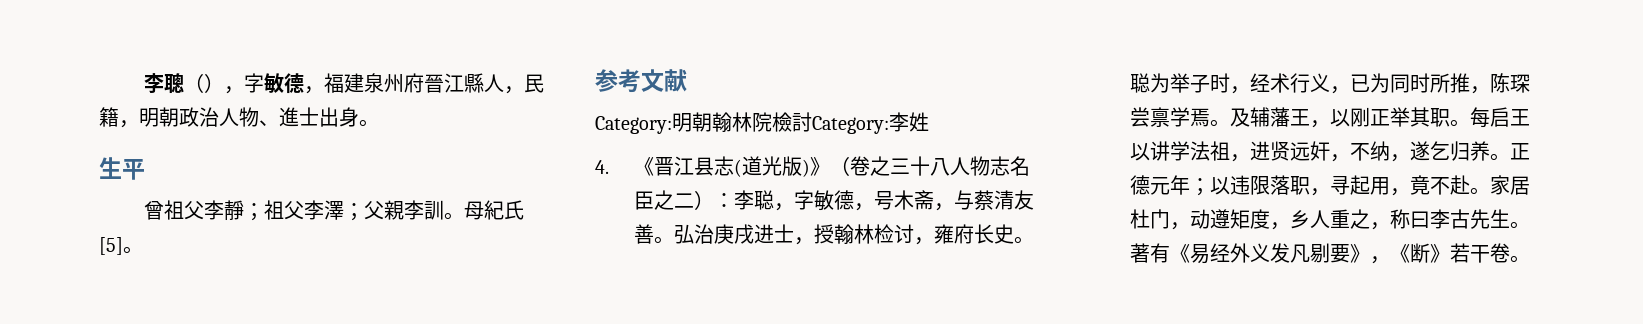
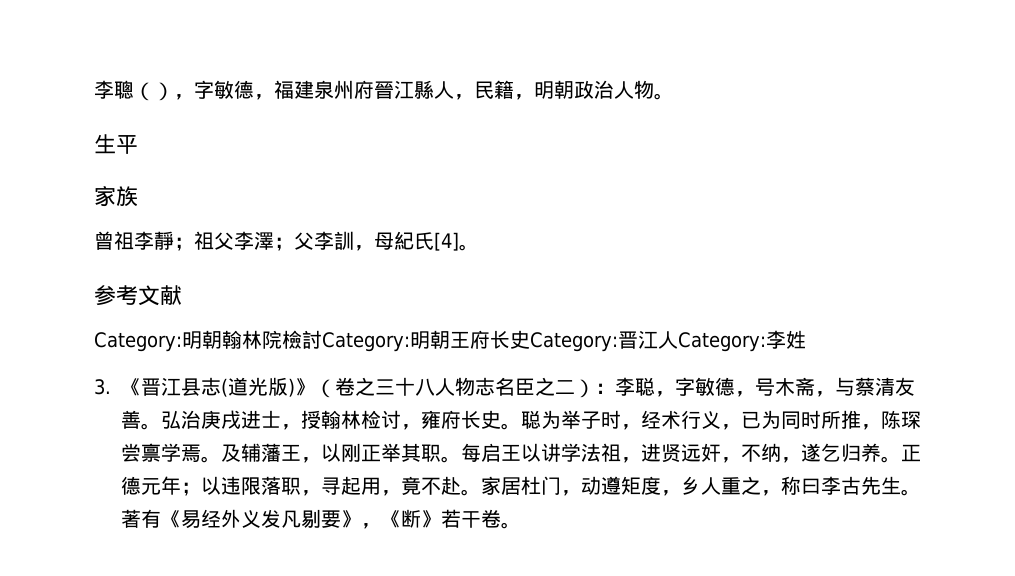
[259,107,359,127] 、進士出身 -> (654, 89) none
(145, 169) none -> [94,186,138,207] // 家族
[183,201,204,220] 父 -> (134, 240) none
[383,200,524,220] [99,237,123,255] 親李訓。母紀氏[5] -> [314,231,459,251] 李訓，母紀氏[4]
(889, 125) none -> [409,330,766,352] 明朝王府长史Category:晋江人Category:
[595,160,609,174] 4. -> [94,379,111,395] 3.

